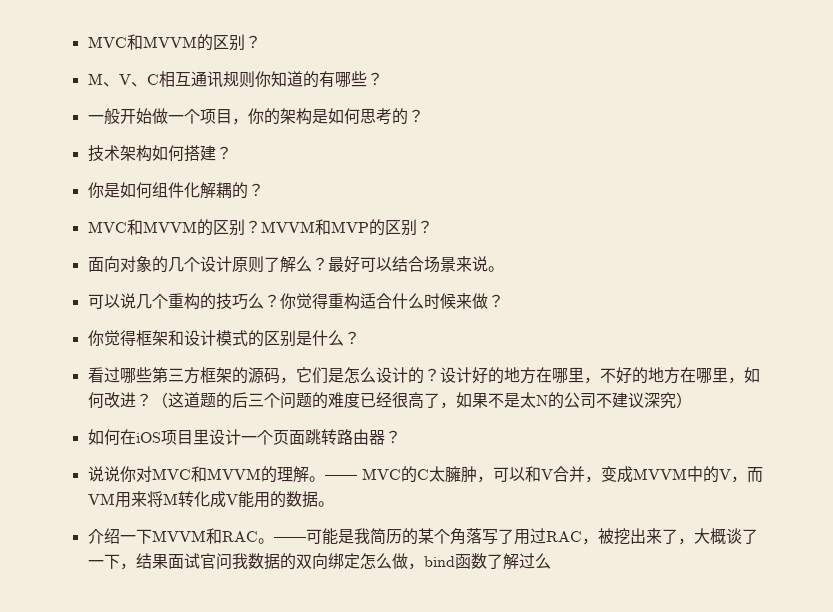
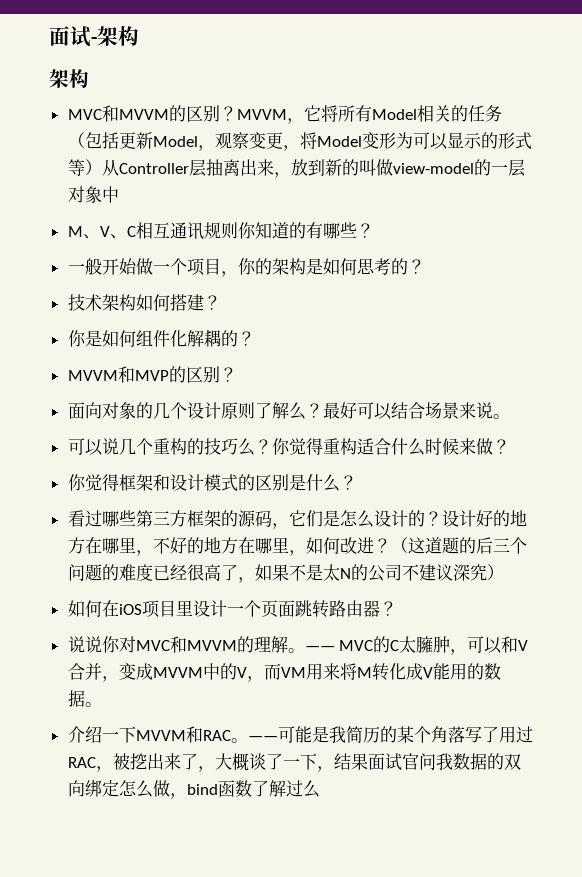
[87,34,261,51] MVC和MVVM的区别？ -> [49,26,139,47] [49,69,89,88] [67,105,502,124] [67,132,532,151] [67,159,525,178] [67,186,119,203] 面试-架构 // 架构 // MVC和MVVM的区别？MVVM，它将所有Model相关的任务（包括更新Model，观察变更，将Model变形为可以显示的形式等）从Controller层抽离出来，放到新的叫做view-model的一层对象中
[87,219,261,236] MVC和MVVM的区别？ -> (255, 338) none

